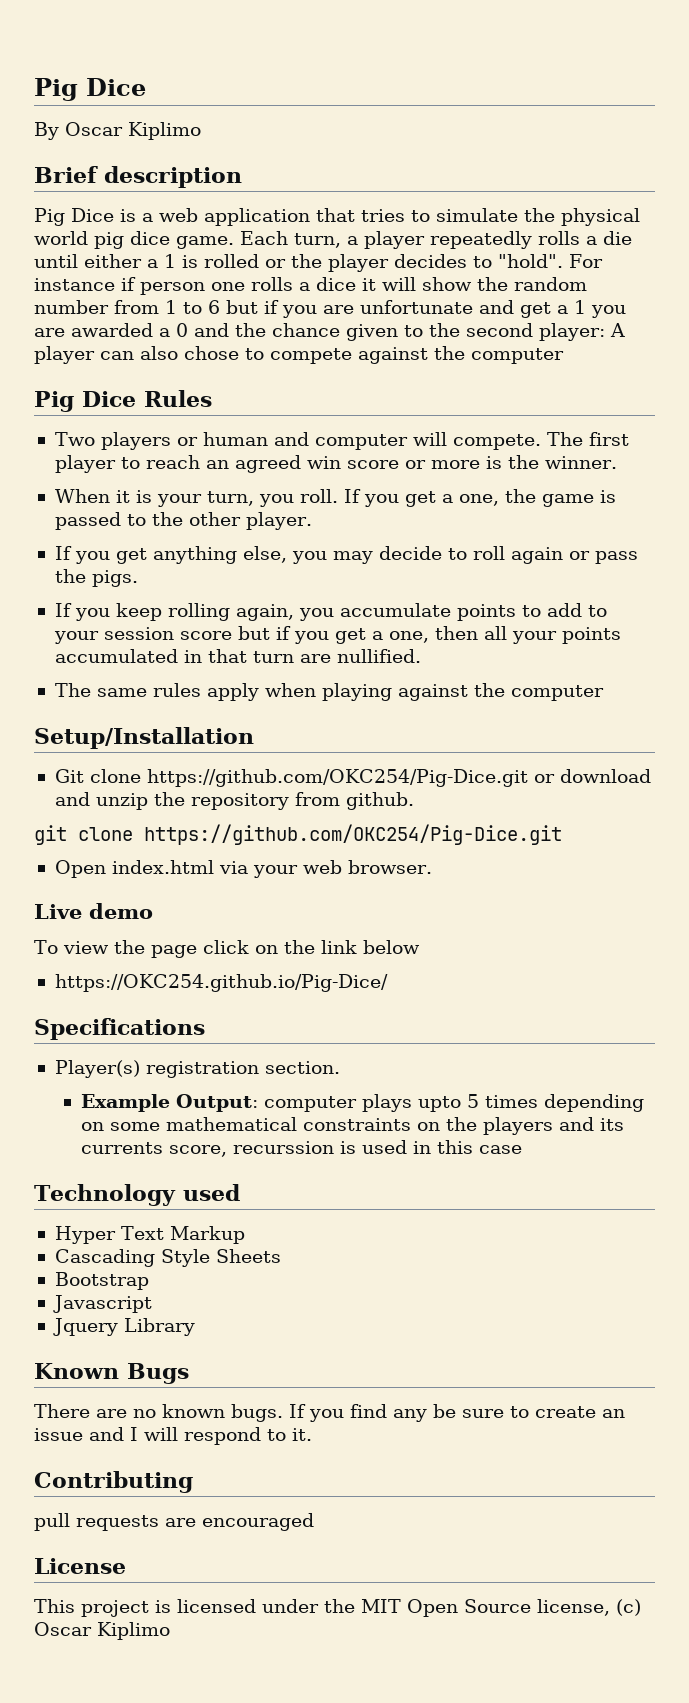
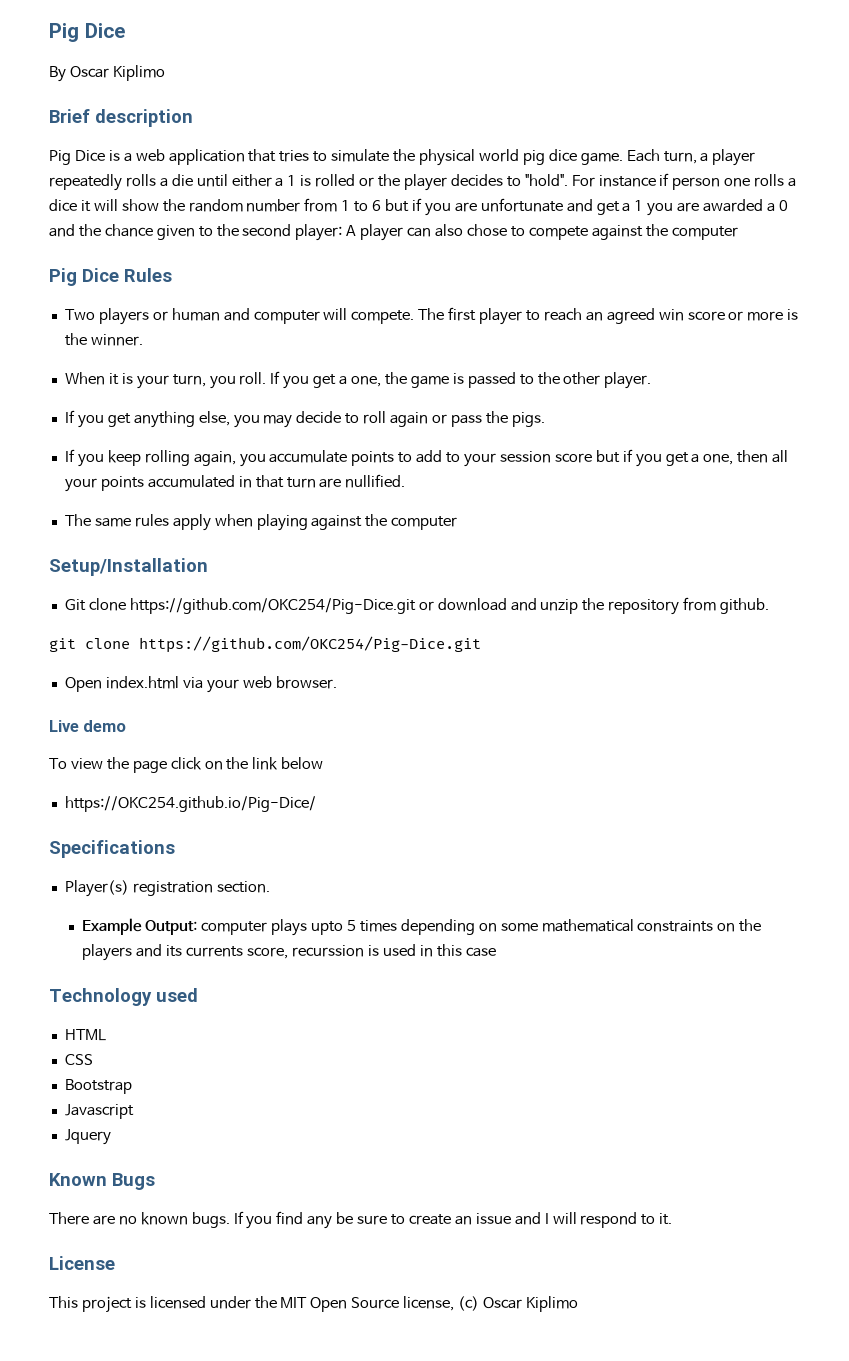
[54,1226,245,1244] [54,1249,281,1267] Hyper Text Markup // Cascading Style Sheets -> [64,1029,106,1041] [64,1054,93,1065] HTML // CSS
[123,1318,195,1336] Library -> (111, 1137) none
[34,1471,193,1493] [34,1513,314,1531] // Contributing // pull requests are encouraged -> (673, 1219) none

